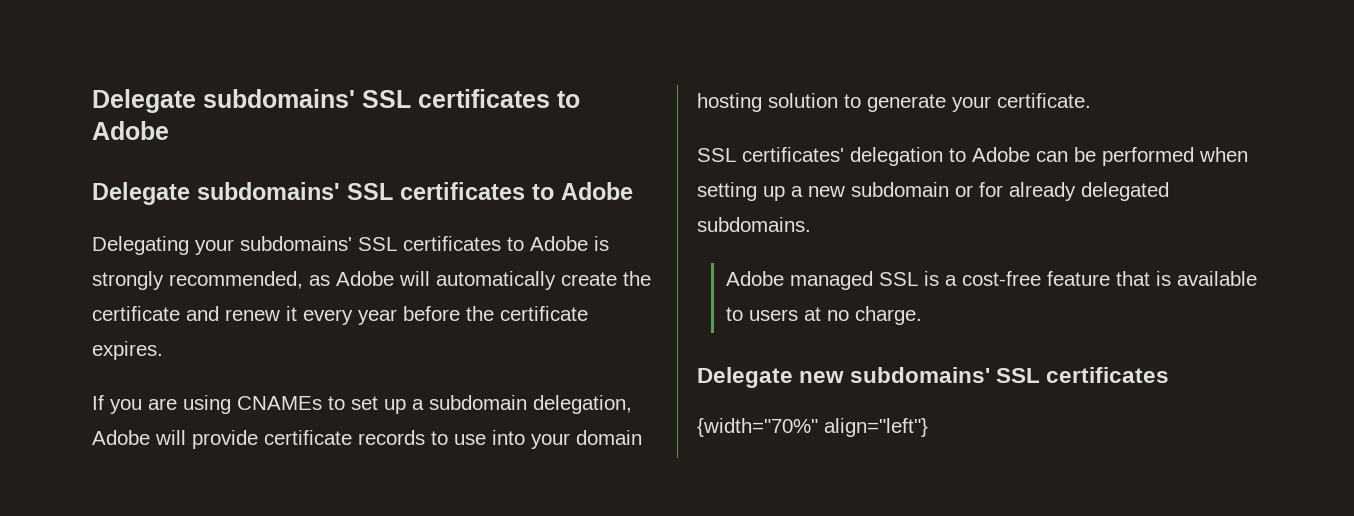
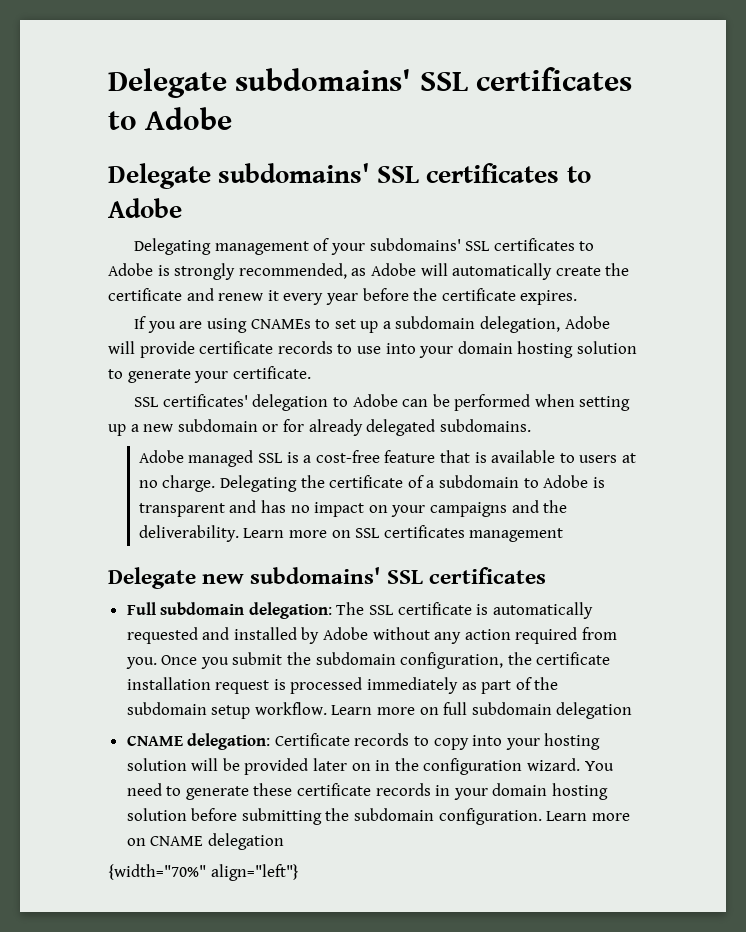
(189, 245) none -> [214,238,330,255] management of
(922, 315) none -> [220,475,605,492] [138,500,568,517] [138,525,564,542] Delegating the certificate of a subdomain to Adobe is transparent and has no impact on your campaigns and the deliverability. Learn more on SSL certificates management
(1170, 375) none -> [126,602,593,619] [126,627,618,644] [125,652,611,669] [126,677,559,694] [126,702,633,719] [126,733,601,750] [126,758,614,775] [126,783,609,800] [126,808,630,825] [126,833,284,850] // Full subdomain delegation: The SSL certificate is automatically requested and installed by Adobe without any action required from you. Once you submit the subdomain configuration, the certificate installation request is processed immediately as part of the subdomain setup workflow. Learn more on full subdomain delegation // CNAME delegation: Certificate records to copy into your hosting solution will be provided later on in the configuration wizard. You need to generate these certificate records in your domain hosting solution before submitting the subdomain configuration. Learn more on CNAME delegation

